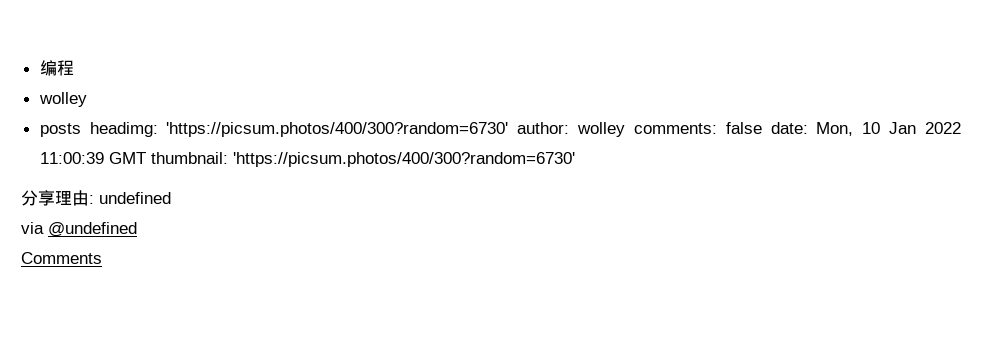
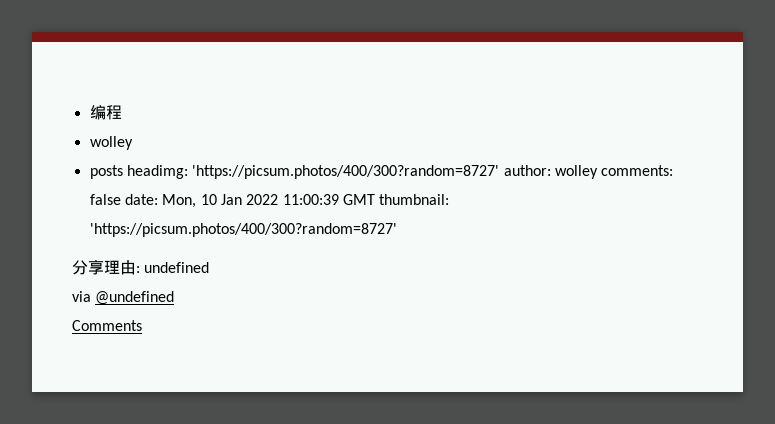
[166,122,509,137] 'https://picsum.photos/400/300?random=6730' -> [192,165,500,179] 'https://picsum.photos/400/300?random=8727'
[232,152,575,167] 'https://picsum.photos/400/300?random=6730' -> [89,223,397,237] 'https://picsum.photos/400/300?random=8727'

